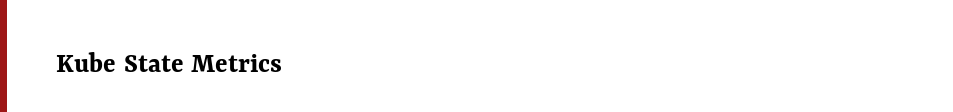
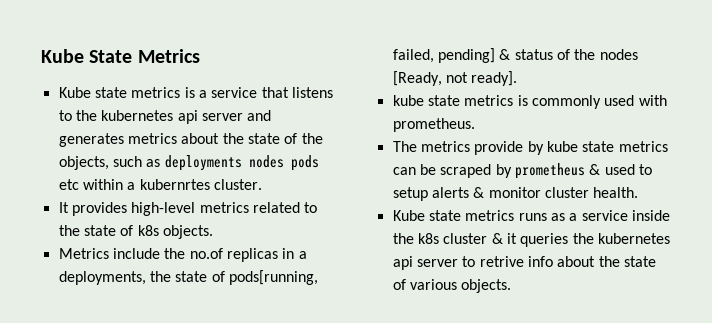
(283, 63) none -> [58,87,333,98] [58,110,272,124] [58,133,323,147] [58,155,319,171] [58,179,262,190] [58,202,318,216] [58,225,213,239] [58,248,307,262] [58,270,318,285] [392,48,638,63] [392,71,518,86] [392,95,667,109] [392,118,475,132] [392,141,668,155] [392,163,652,179] [392,187,639,201] [392,210,670,221] [392,233,670,247] [392,256,656,270] [392,279,512,293] // Kube state metrics is a service that listens to the kubernetes api server and generates metrics about the state of the objects, such as deployments nodes pods etc within a kubernrtes cluster. // It provides high-level metrics related to the state of k8s objects. // Metrics include the no.of replicas in a deployments, the state of pods[running, failed, pending] & status of the nodes [Ready, not ready]. // kube state metrics is commonly used with prometheus. // The metrics provide by kube state metrics can be scraped by prometheus & used to setup alerts & monitor cluster health. // Kube state metrics runs as a service inside the k8s cluster & it queries the kubernetes api server to retrive info about the state of various objects.

